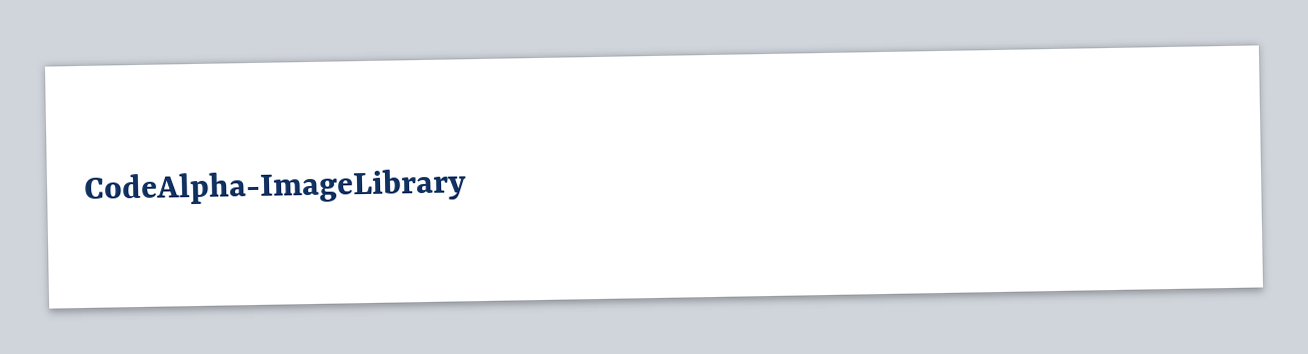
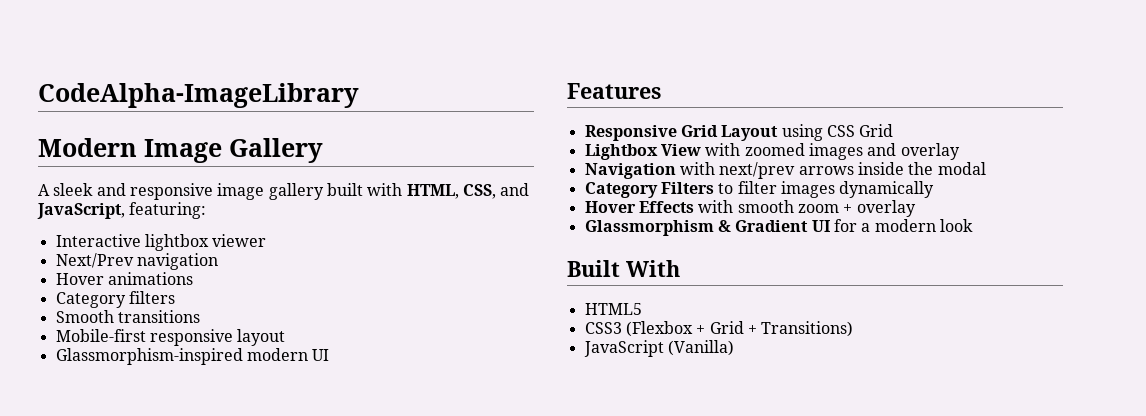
(467, 187) none -> [38,138,323,163] [38,183,530,200] [37,202,207,219] [55,234,267,251] [55,253,218,270] [55,272,193,285] [55,291,175,308] [55,310,200,323] [55,329,286,346] [55,348,330,365] [567,83,661,99] [584,124,894,141] [584,143,960,160] [584,162,986,179] [584,181,935,198] [584,200,916,217] [584,219,973,236] [567,260,680,277] [584,303,642,315] [584,321,854,337] [583,340,734,357] // Modern Image Gallery // A sleek and responsive image gallery built with HTML, CSS, and JavaScript, featuring: // Interactive lightbox viewer // Next/Prev navigation // Hover animations // Category filters // Smooth transitions // Mobile-first responsive layout // Glassmorphism-inspired modern UI // Features // Responsive Grid Layout using CSS Grid // Lightbox View with zoomed images and overlay // Navigation with next/prev arrows inside the modal // Category Filters to filter images dynamically // Hover Effects with smooth zoom + overlay // Glassmorphism & Gradient UI for a modern look // Built With // HTML5 // CSS3 (Flexbox + Grid + Transitions) // JavaScript (Vanilla)

